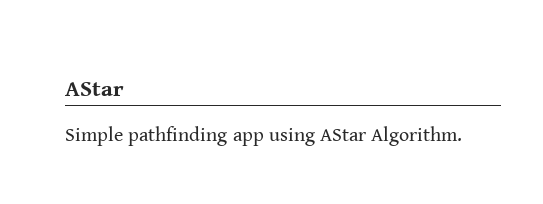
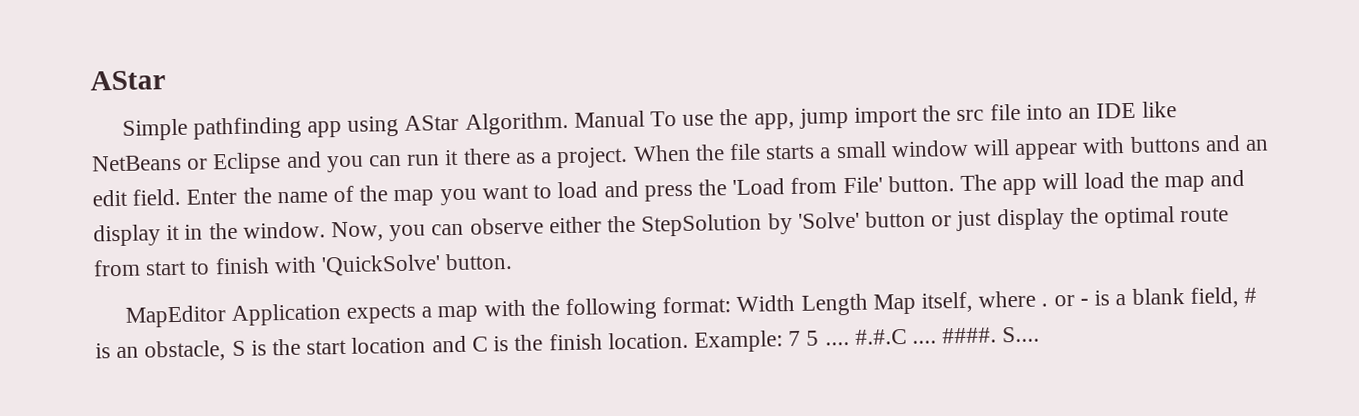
(463, 136) none -> [573,101,1177,130] [91,135,1270,175] [92,169,1246,207] [93,206,1230,247] [93,252,514,277] [124,287,1257,328] [95,326,1041,362] Manual To use the app, jump import the src file into an IDE like NetBeans or Eclipse and you can run it there as a project. When the file starts a small window will appear with buttons and an edit field. Enter the name of the map you want to load and press the 'Load from File' button. The app will load the map and display it in the window. Now, you can observe either the StepSolution by 'Solve' button or just display the optimal route from start to finish with 'QuickSolve' button. // MapEditor Application expects a map with the following format: Width Length Map itself, where . or - is a blank field, # is an obstacle, S is the start location and C is the finish location. Example: 7 5 .... #.#.C .... ####. S....

